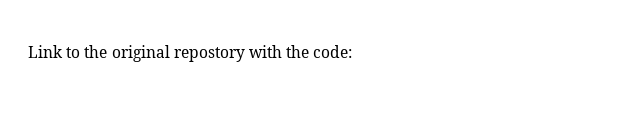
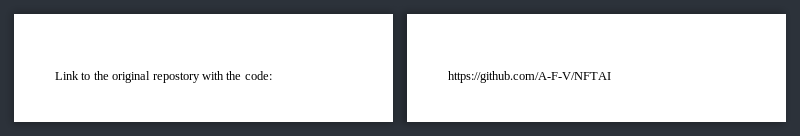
(353, 51) none -> [448,71,611,83] https://github.com/A-F-V/NFTAI

